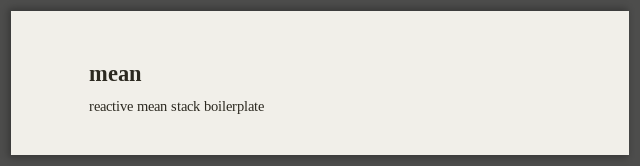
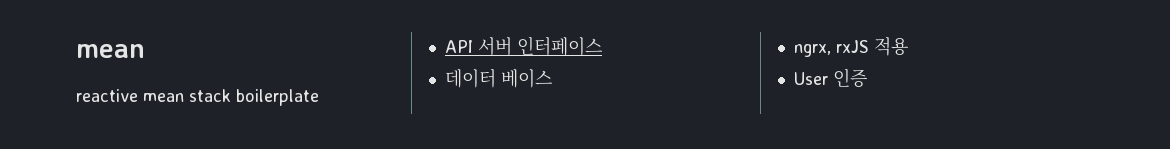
(264, 107) none -> [444,36,602,56] [444,68,552,88] [793,37,908,57] [793,68,867,87] // API 서버 인터페이스 // 데이터 베이스 // ngrx, rxJS 적용 // User 인증

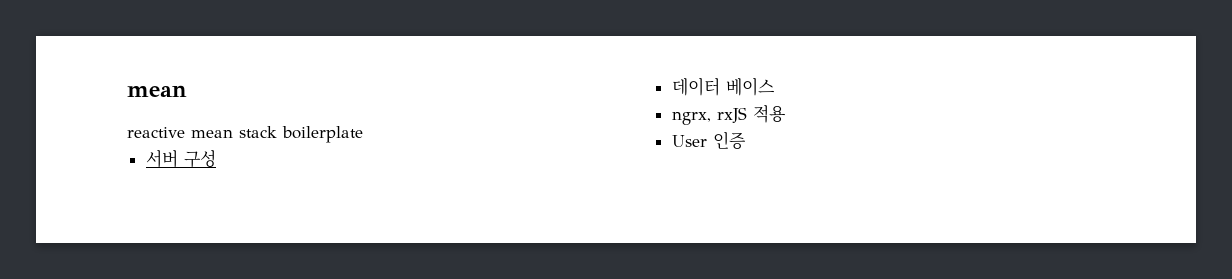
[444,36,602,56] API 서버 인터페이스 -> [145,149,216,168] 서버 구성

